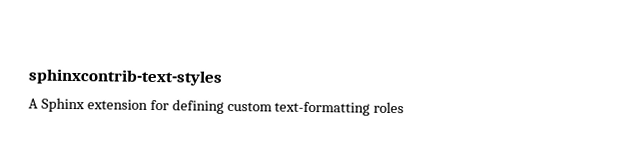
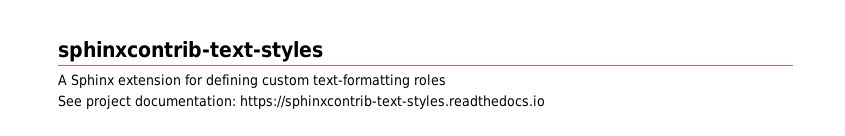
(405, 107) none -> [58,95,545,109] // See project documentation: https://sphinxcontrib-text-styles.readthedocs.io

